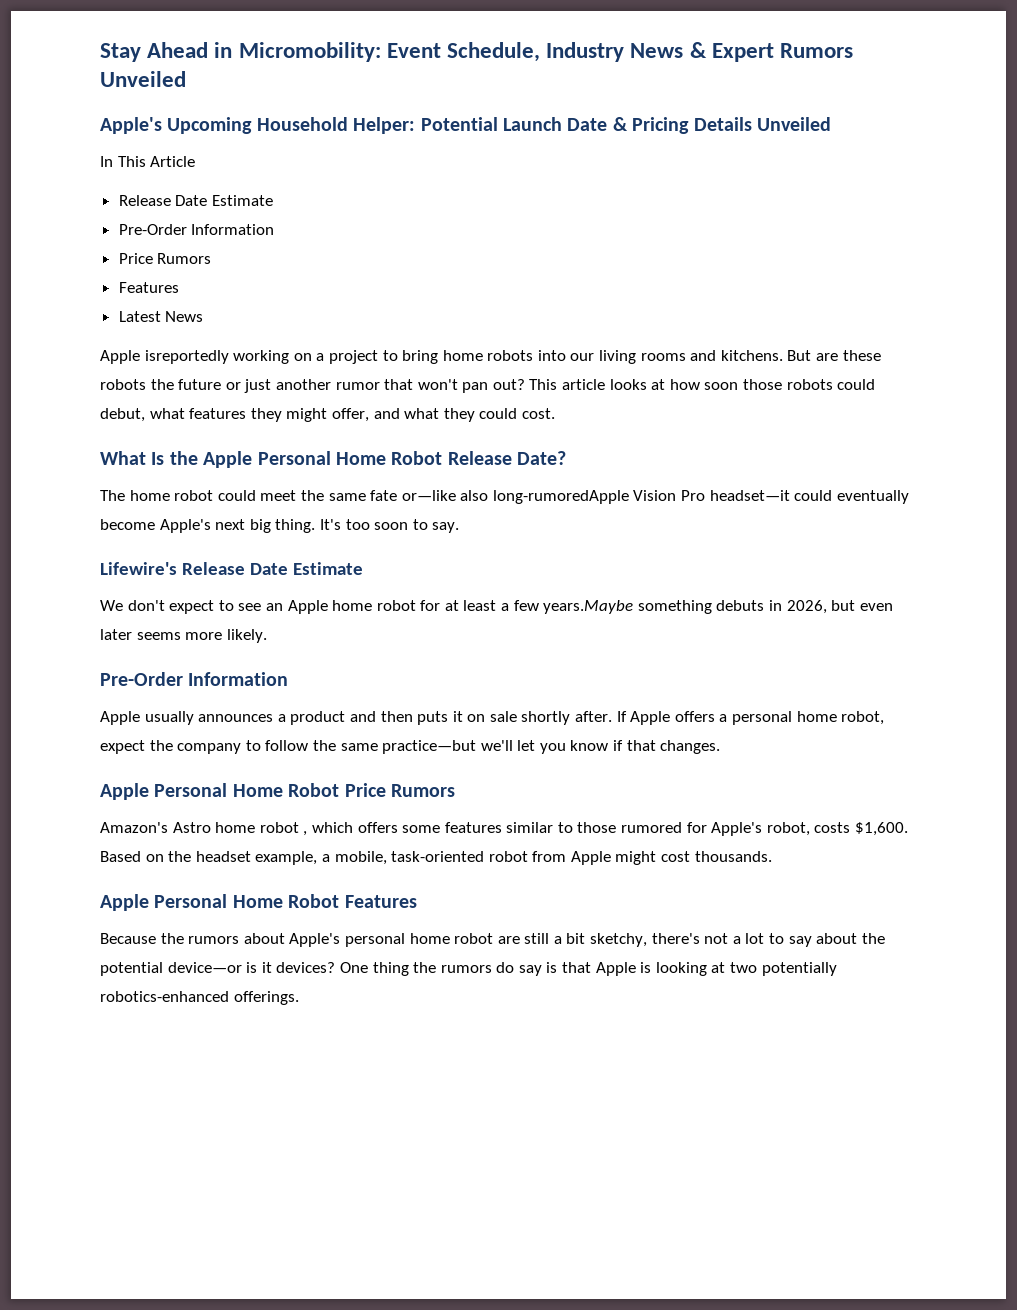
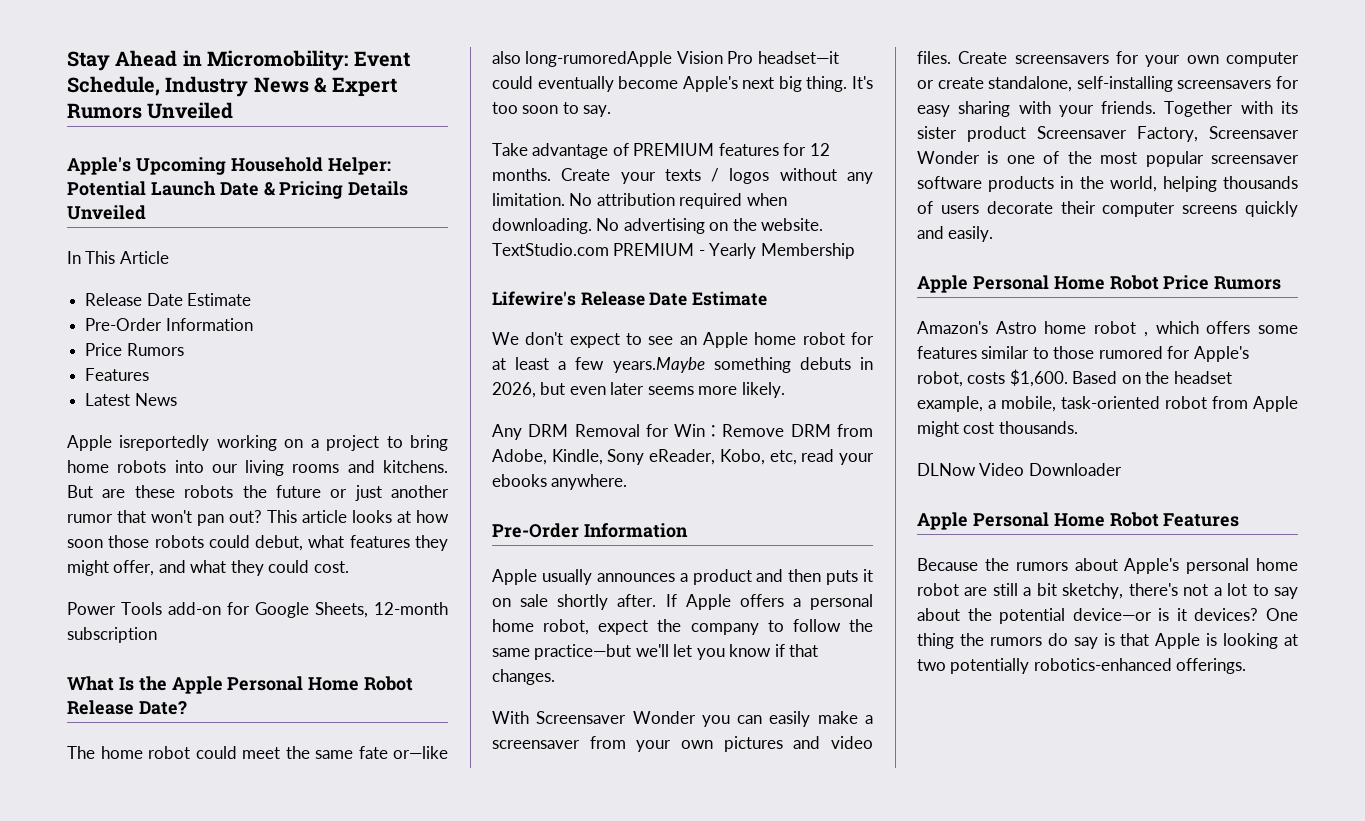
(555, 413) none -> [67,602,448,618] [67,627,157,643] // Power Tools add-on for Google Sheets, 12-month subscription
(460, 527) none -> [492,143,830,159] [492,168,873,184] [492,193,787,209] [492,218,824,234] [492,243,855,259] // Take advantage of PREMIUM features for 12 months. Create your texts / logos without any limitation. No attribution required when downloading. No advertising on the website. TextStudio.com PREMIUM - Yearly Membership
(267, 636) none -> [492,424,873,440] [492,449,874,465] [492,474,628,490] // Any DRM Removal for Win：Remove DRM from Adobe, Kindle, Sony eReader, Kobo, etc, read your ebooks anywhere.
(721, 747) none -> [492,711,873,727] [492,736,873,752] [917,51,1299,67] [917,76,1299,92] [917,101,1298,117] [917,126,1299,142] [917,151,1299,167] [917,176,1298,192] [917,201,1298,217] [917,226,994,242] // With Screensaver Wonder you can easily make a screensaver from your own pictures and video files. Create screensavers for your own computer or create standalone, self-installing screensavers for easy sharing with your friends. Together with its sister product Screensaver Factory, Screensaver Wonder is one of the most popular screensaver software products in the world, helping thousands of users decorate their computer screens quickly and easily.
(772, 856) none -> [917,463,1122,476] // DLNow Video Downloader

